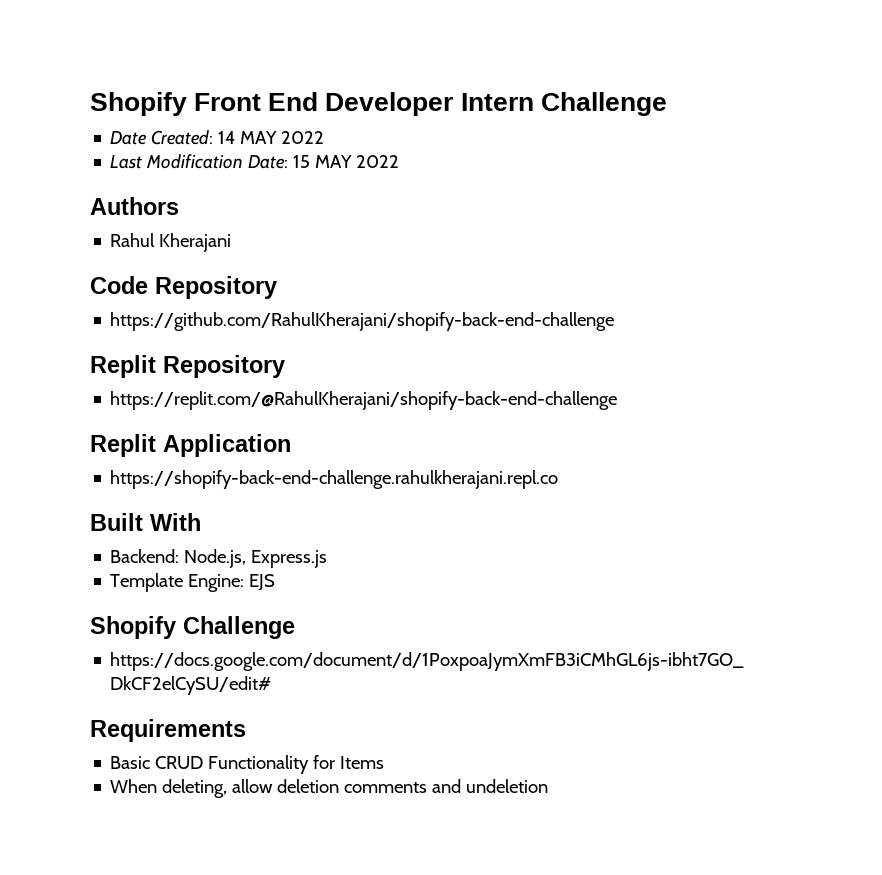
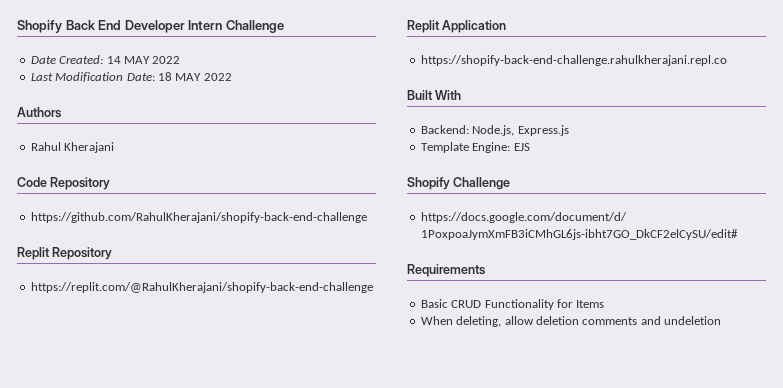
[90,92,262,116] Shopify Front -> [17,20,96,33] Shopify Back
[293,155,311,168] 15 -> [157,72,172,81] 18

